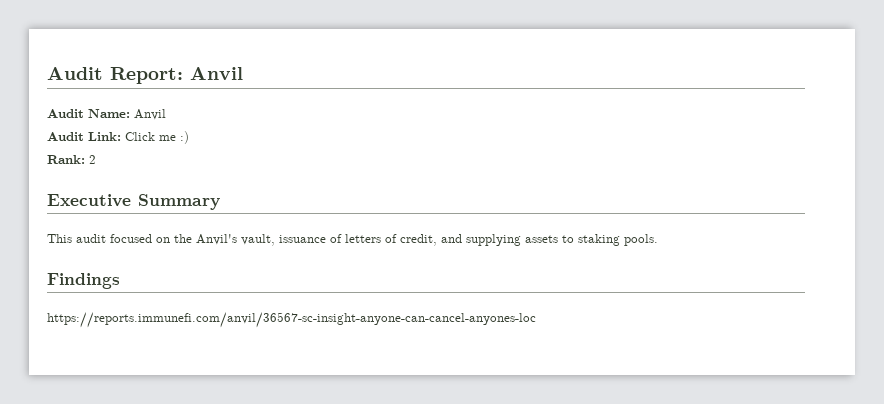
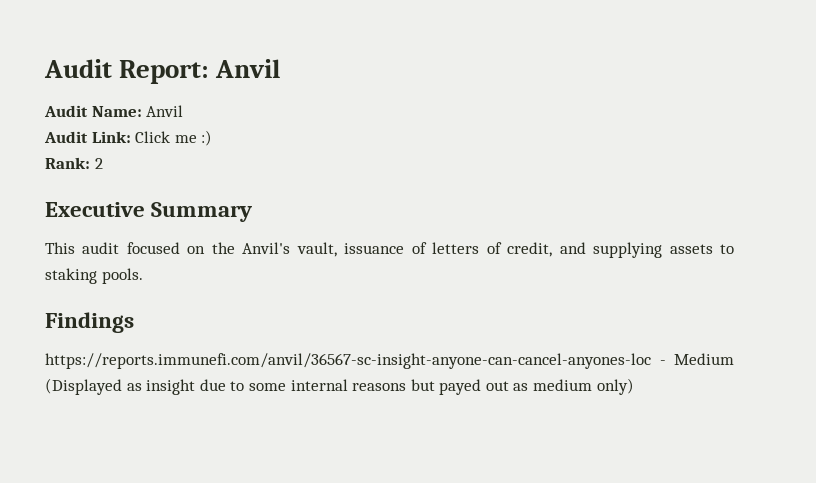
(536, 320) none -> [659,353,734,365] [45,378,634,395] - Medium (Displayed as insight due to some internal reasons but payed out as medium only)

